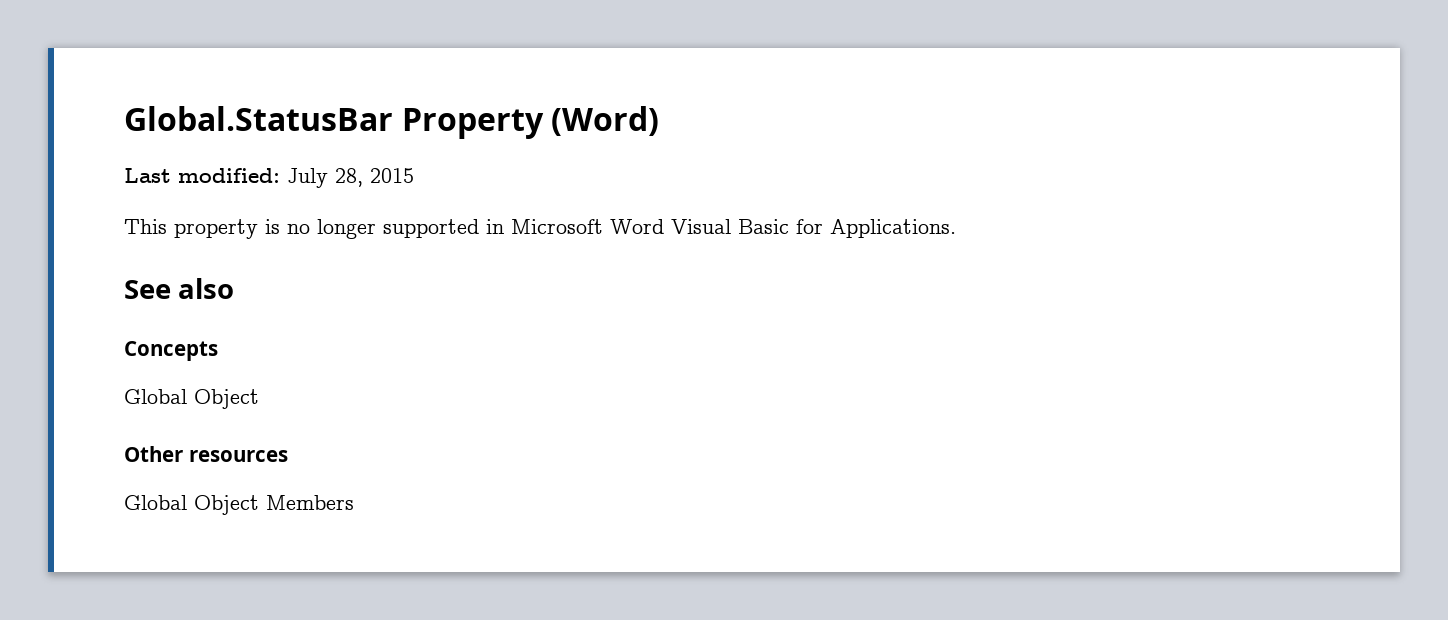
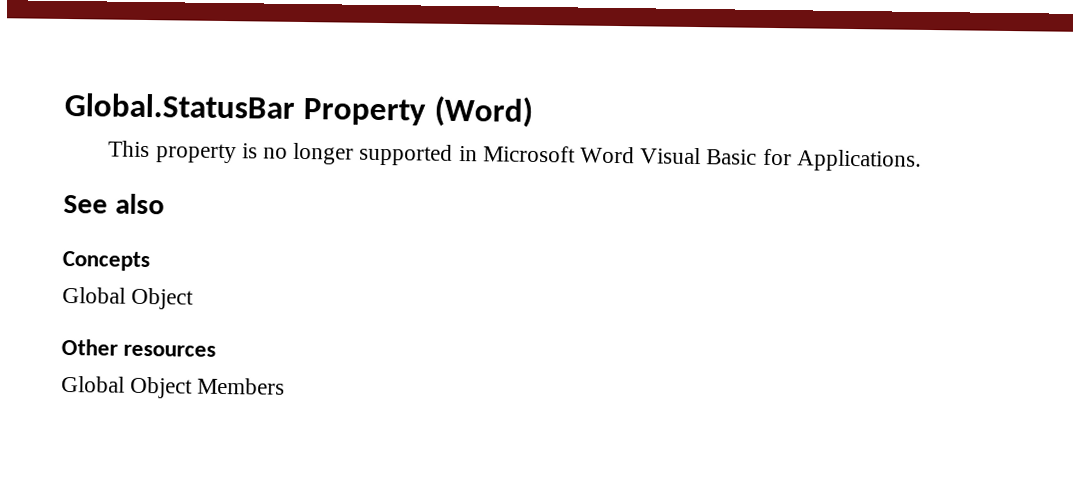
[124,168,414,188] // Last modified: July 28, 2015 -> (533, 111) none

